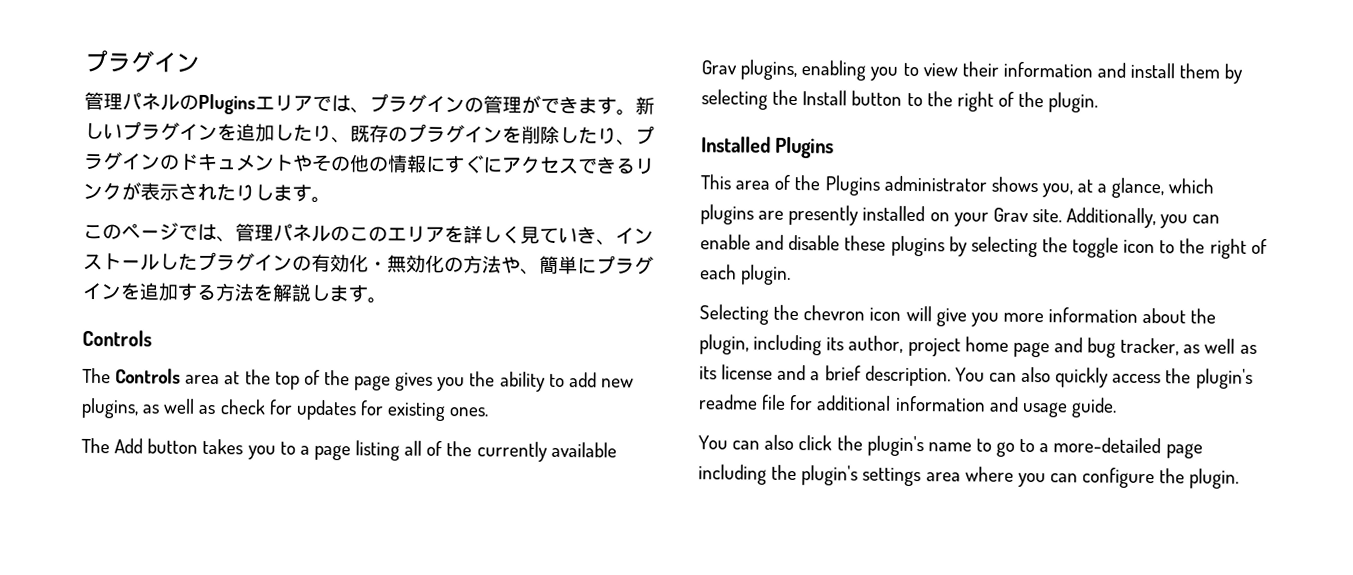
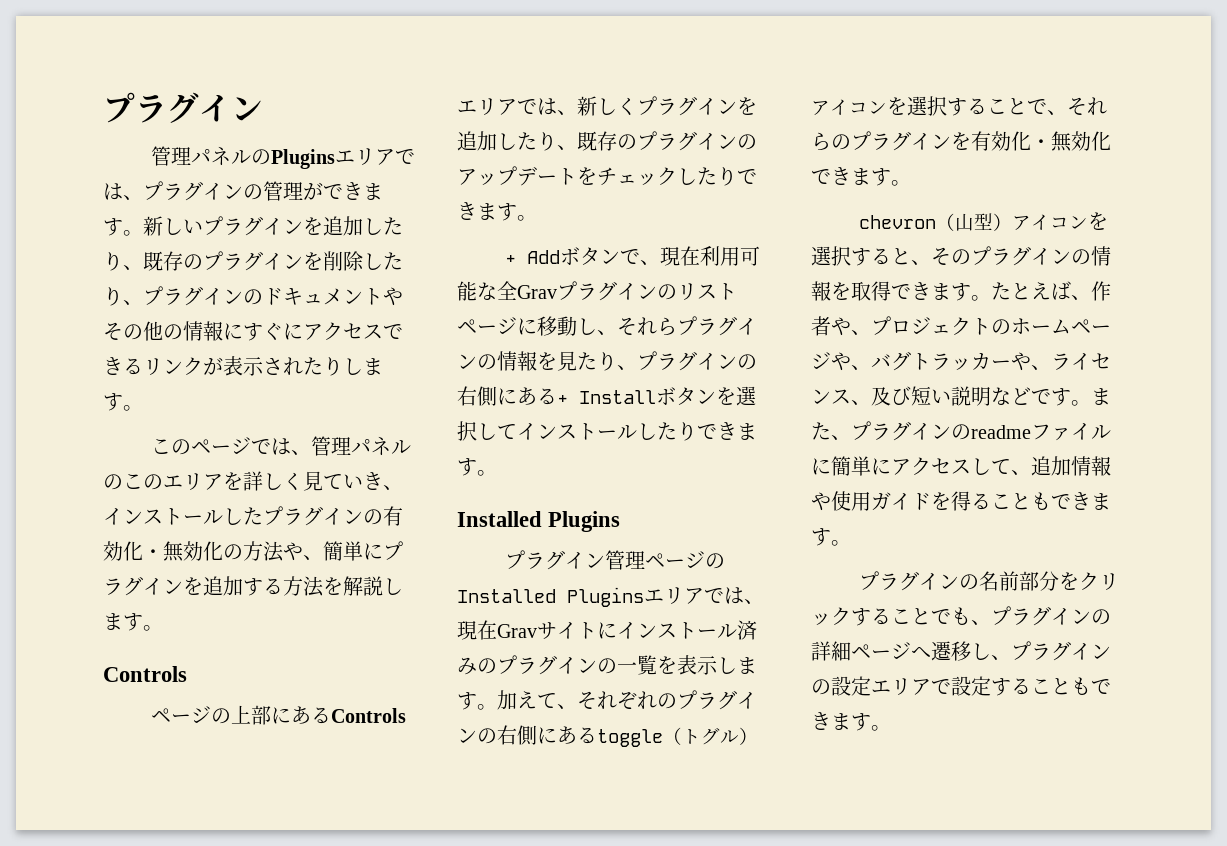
[82,367,634,392] [81,397,489,422] [81,437,617,462] [701,59,1244,84] [701,89,1099,113] [701,136,835,159] [700,174,1215,199] [700,204,1221,229] [700,234,1267,259] [700,264,792,285] [699,304,1217,327] [699,334,1257,358] [699,364,1253,389] [698,394,1117,418] [698,434,1203,459] [698,464,1240,489] The Controls area at the top of the page gives you the ability to add new plugins, as well as check for updates for existing ones. // The Add button takes you to a page listing all of the currently available Grav plugins, enabling you to view their information and install them by selecting the Install button to the right of the plugin. // Installed Plugins // This area of the Plugins administrator shows you, at a glance, which plugins are presently installed on your Grav site. Additionally, you can enable and disable these plugins by selecting the toggle icon to the right of each plugin. // Selecting the chevron icon will give you more information about the plugin, including its author, project home page and bug tracker, as well as its license and a brief description. You can also quickly access the plugin's readme file for additional information and usage guide. // You can also click the plugin's name to go to a more-detailed page including the plugin's settings area where you can configure the plugin. -> [151,705,407,725] [457,96,757,116] [457,131,757,151] [457,166,757,186] [457,202,537,221] [505,246,761,266] [457,281,737,301] [457,316,757,336] [457,351,757,371] [457,386,757,406] [457,421,757,441] [457,458,497,476] [457,511,621,532] [505,550,726,570] [457,587,764,607] [457,620,757,640] [457,655,757,675] [457,690,757,710] [457,725,758,747] [811,96,1107,116] [811,131,1111,152] [811,167,911,186] [859,212,1109,231] [811,246,1111,266] [811,281,1111,301] [811,316,1111,336] [811,351,1111,371] [811,386,1111,406] [811,421,1111,441] [811,456,1111,476] [811,491,1111,511] [811,528,851,546] [859,571,1120,591] [811,606,1111,626] [811,641,1111,661] [811,676,1111,696] [811,712,891,731] ページの上部にあるControlsエリアでは、新しくプラグインを追加したり、既存のプラグインのアップデートをチェックしたりできます。 // + Addボタンで、現在利用可能な全Gravプラグインのリストページに移動し、それらプラグインの情報を見たり、プラグインの右側にある+ Installボタンを選択してインストールしたりできます。 // Installed Plugins // プラグイン管理ページのInstalled Pluginsエリアでは、現在Gravサイトにインストール済みのプラグインの一覧を表示します。加えて、それぞれのプラグインの右側にあるtoggle（トグル）アイコンを選択することで、それらのプラグインを有効化・無効化できます。 // chevron（山型）アイコンを選択すると、そのプラグインの情報を取得できます。たとえば、作者や、プロジェクトのホームページや、バグトラッカーや、ライセンス、及び短い説明などです。また、プラグインのreadmeファイルに簡単にアクセスして、追加情報や使用ガイドを得ることもできます。 // プラグインの名前部分をクリックすることでも、プラグインの詳細ページへ遷移し、プラグインの設定エリアで設定することもできます。

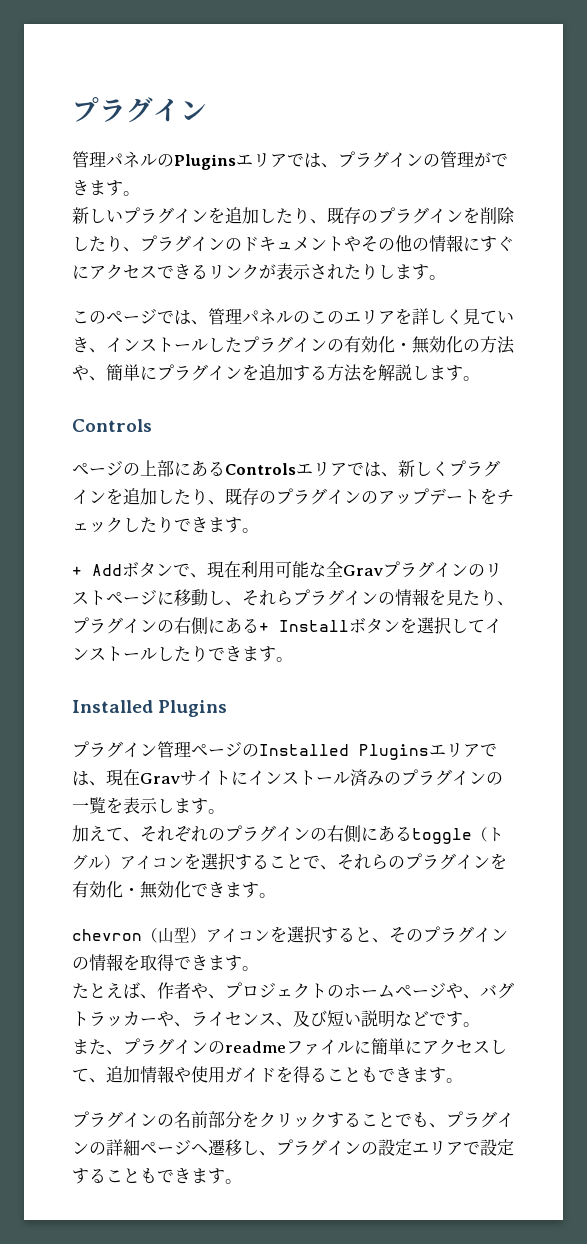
(143, 233) none -> (140, 193) //
(497, 707) none -> (225, 811) //
(991, 298) none -> (259, 968) //
(1091, 403) none -> (480, 1024) //

